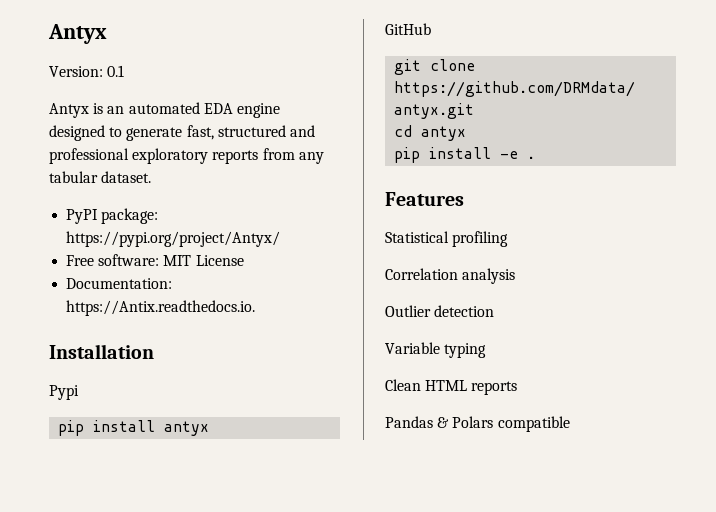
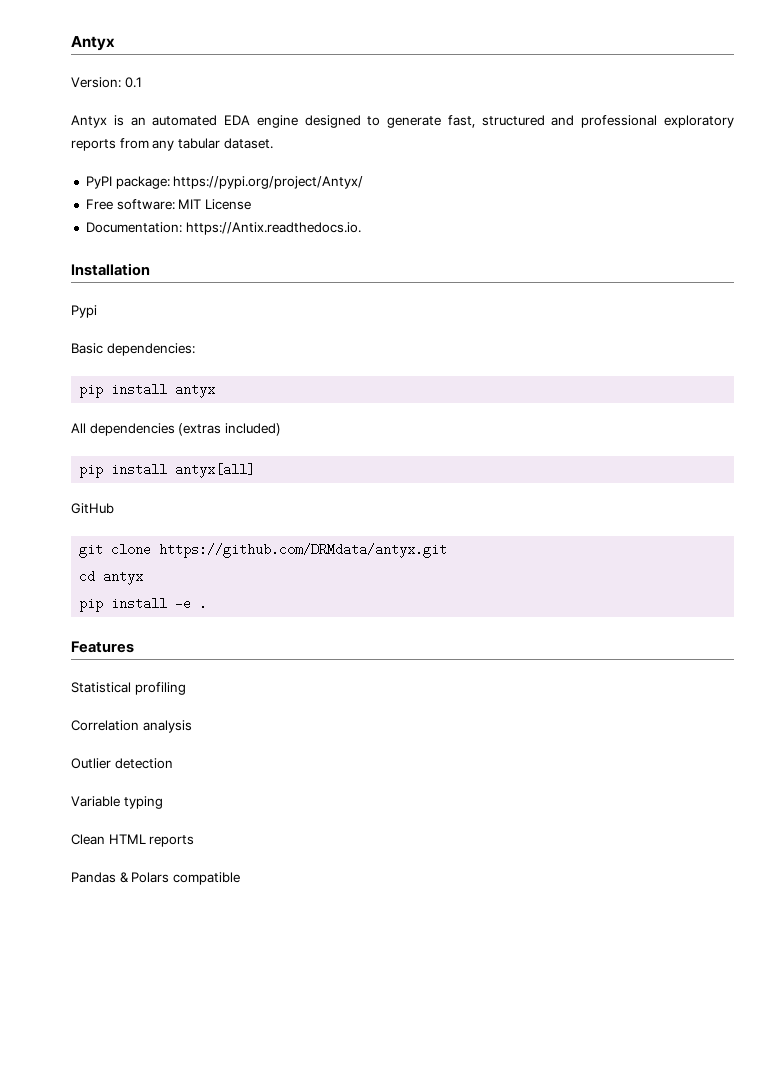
(79, 392) none -> [71,343,195,356] // Basic dependencies:
(210, 428) none -> [71,423,281,436] [79,463,256,478] // All dependencies (extras included) // pip install antyx[all]

